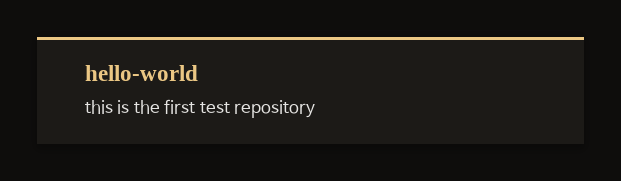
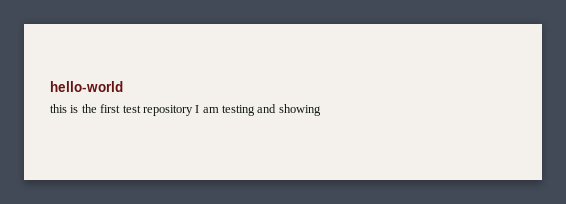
(316, 109) none -> [195,104,321,116] I am testing and showing

